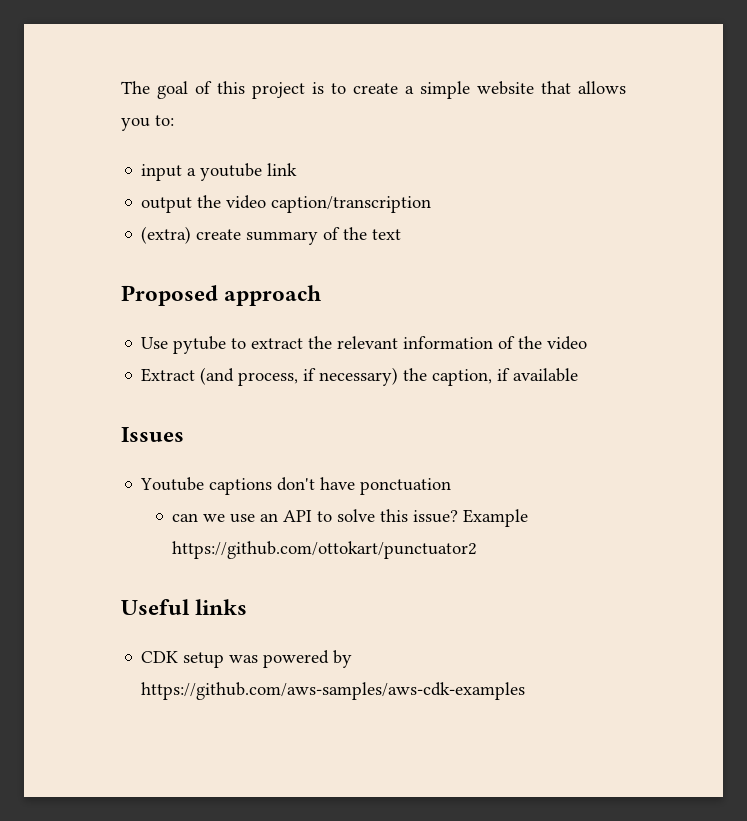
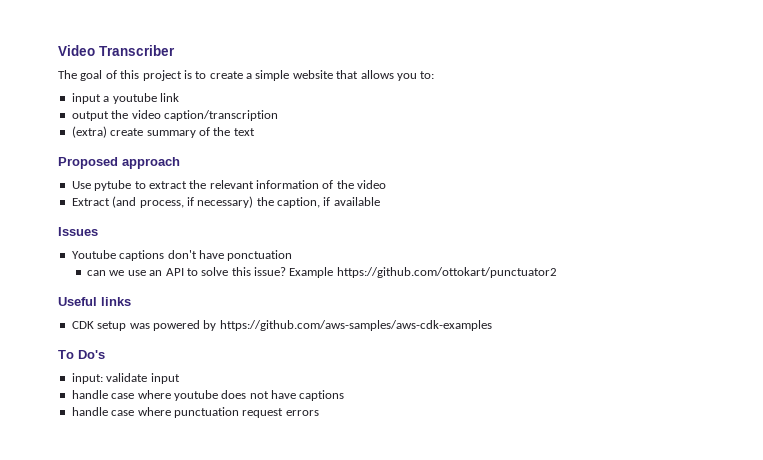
(121, 87) none -> [58,45,175,56] Video Transcriber //
(526, 691) none -> [58,350,105,359] [71,373,180,384] [71,390,345,401] [71,407,319,418] // To Do's // input: validate input // handle case where youtube does not have captions // handle case where punctuation request errors

